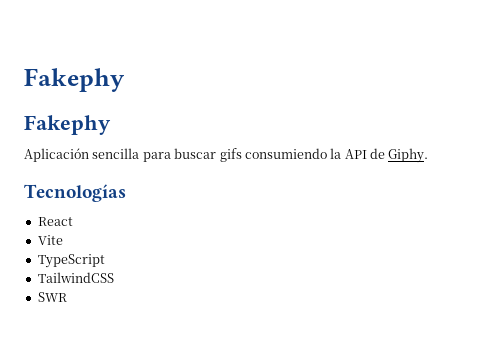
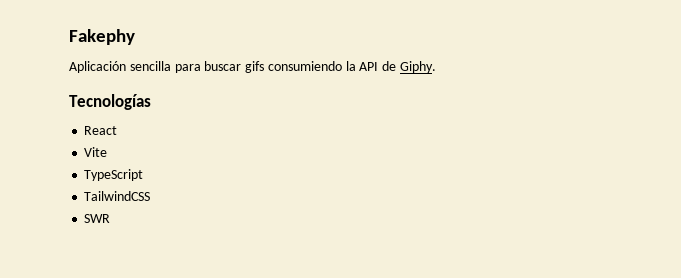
[24,68,125,92] [24,115,111,135] Fakephy // Fakephy -> [69,29,135,45] Fakephy

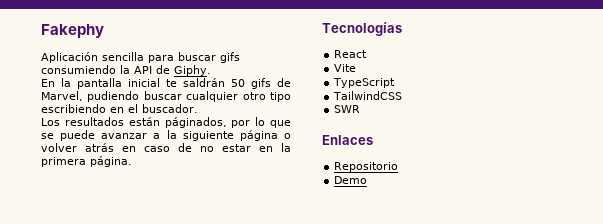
(437, 67) none -> [41,78,291,89] [41,91,291,102] [41,104,198,113] [41,117,291,128] [41,130,291,141] [41,143,291,152] [41,156,132,167] // En la pantalla inicial te saldrán 50 gifs de Marvel, pudiendo buscar cualquier otro tipo escribiendo en el buscador. // Los resultados están páginados, por lo que se puede avanzar a la siguiente página o volver atrás en caso de no estar en la primera página.
(111, 218) none -> [322,135,373,145] [334,162,399,172] [334,176,368,184] // Enlaces // Repositorio // Demo

